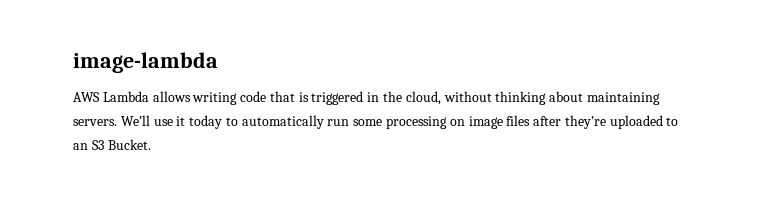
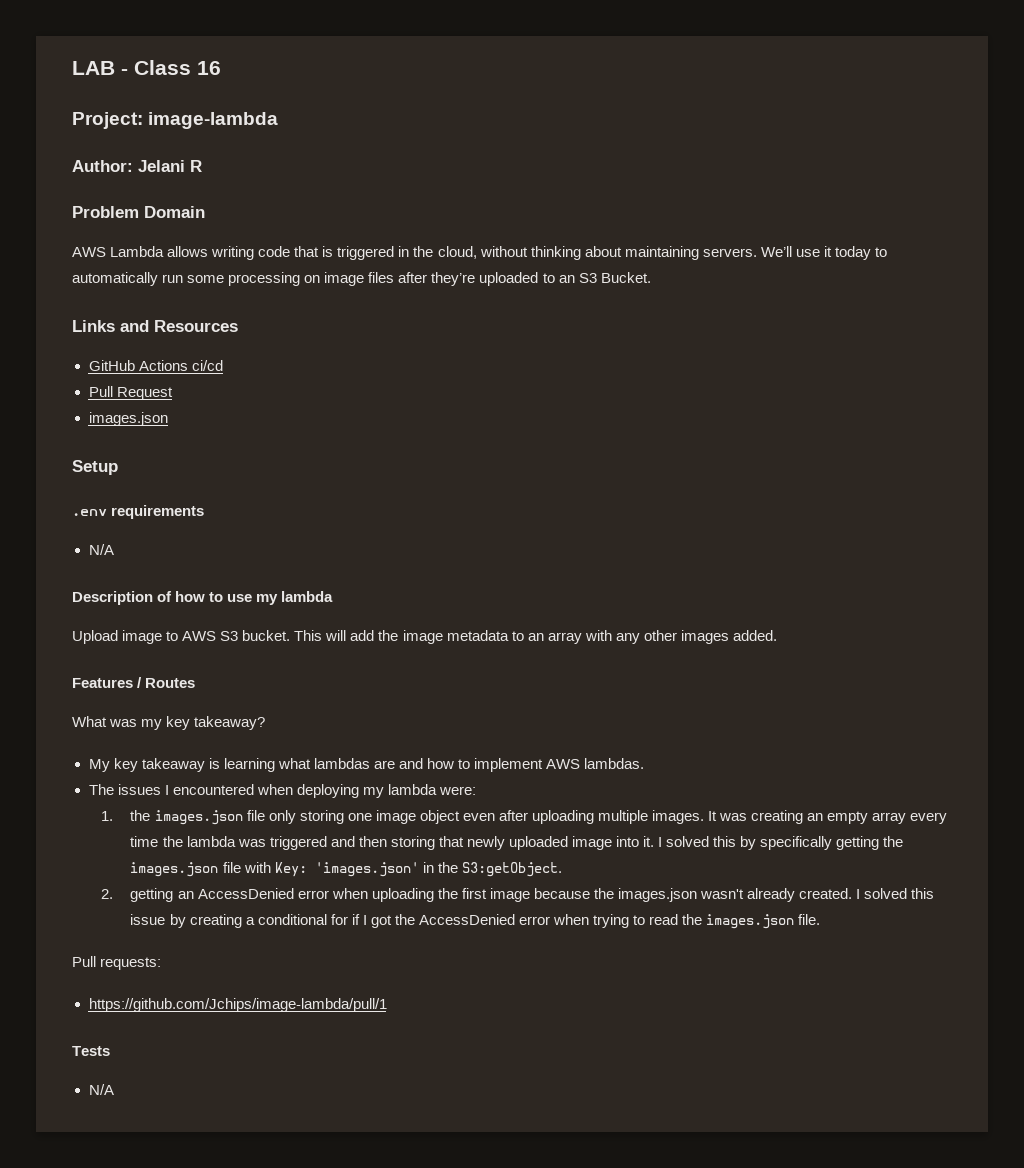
[73,52,218,73] image-lambda -> [72,60,221,75] [72,112,279,129] [72,160,202,172] [72,206,205,218] LAB - Class 16 // Project: image-lambda // Author: Jelani R // Problem Domain
(151, 144) none -> [72,320,238,332] [88,360,223,371] [88,386,173,400] [88,412,168,426] [72,460,118,475] [72,505,205,519] [88,544,114,555] [72,591,334,605] [72,630,777,644] [72,677,196,688] [72,716,266,730] [88,758,645,772] [88,784,476,798] [101,810,948,825] [130,836,904,850] [130,862,562,877] [101,888,935,902] [130,914,821,929] [72,956,162,970] [88,998,387,1012] [72,1046,110,1056] [88,1084,114,1095] // Links and Resources // GitHub Actions ci/cd // Pull Request // images.json // Setup // .env requirements // N/A // Description of how to use my lambda // Upload image to AWS S3 bucket. This will add the image metadata to an array with any other images added. // Features / Routes // What was my key takeaway? // My key takeaway is learning what lambdas are and how to implement AWS lambdas. // The issues I encountered when deploying my lambda were: // 1. the images.json file only storing one image object even after uploading multiple images. It was creating an empty array every time the lambda was triggered and then storing that newly uploaded image into it. I solved this by specifically getting the images.json file with Key: 'images.json' in the S3:getObject. // 2. getting an AccessDenied error when uploading the first image because the images.json wasn't already created. I solved this issue by creating a conditional for if I got the AccessDenied error when trying to read the images.json file. // Pull requests: // https://github.com/Jchips/image-lambda/pull/1 // Tests // N/A

